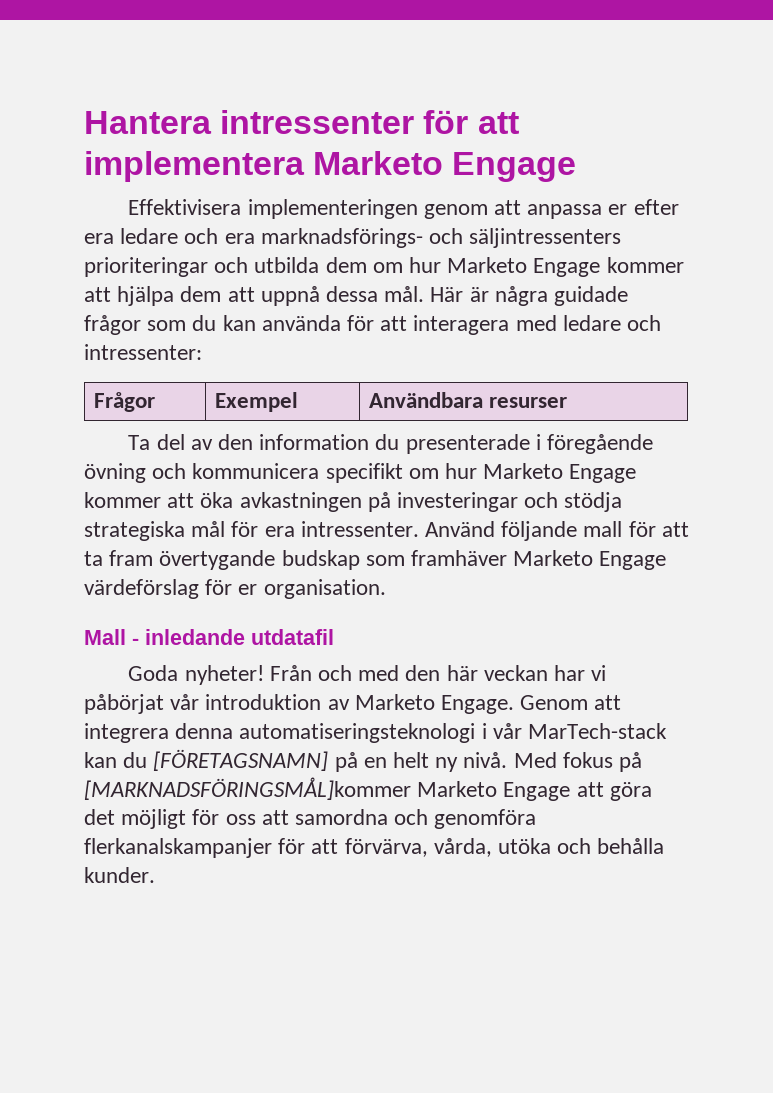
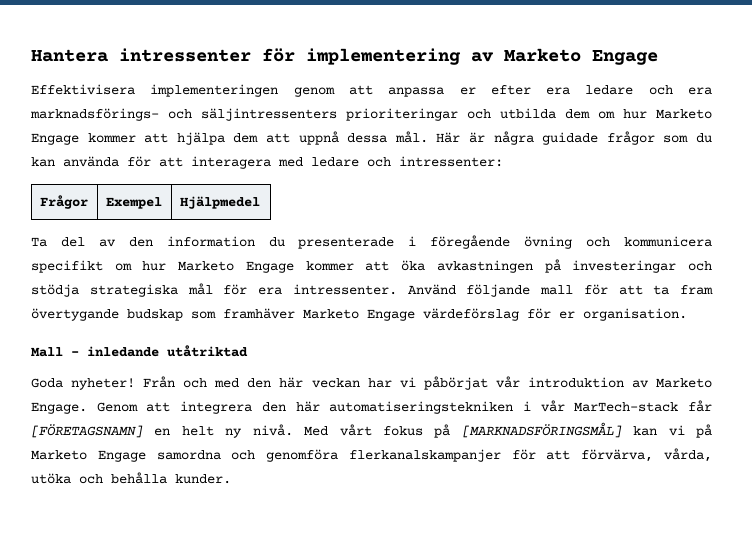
[477,112,519,134] [84,151,305,182] att implementera -> [306,48,494,65] implementering av
[368,392,568,408] Användbara resurser -> [179,196,260,209] Hjälpmedel
[251,629,334,645] utdatafil -> [167,345,248,357] utåtriktad
[175,723,668,743] [84,749,358,772] denna automatiseringsteknologi i vår MarTech-stack kan du [FÖRETAGSNAMN] på -> [261,400,712,414] [31,424,143,438] den här automatiseringstekniken i vår MarTech-stack får [FÖRETAGSNAMN]
(557, 760) none -> [339,424,372,436] vårt
[84,777,652,801] [84,809,289,829] [MARKNADSFÖRINGSMÅL]kommer Marketo Engage att göra det möjligt för oss att -> [461,422,712,438] [31,450,146,462] [MARKNADSFÖRINGSMÅL] kan vi på Marketo Engage

